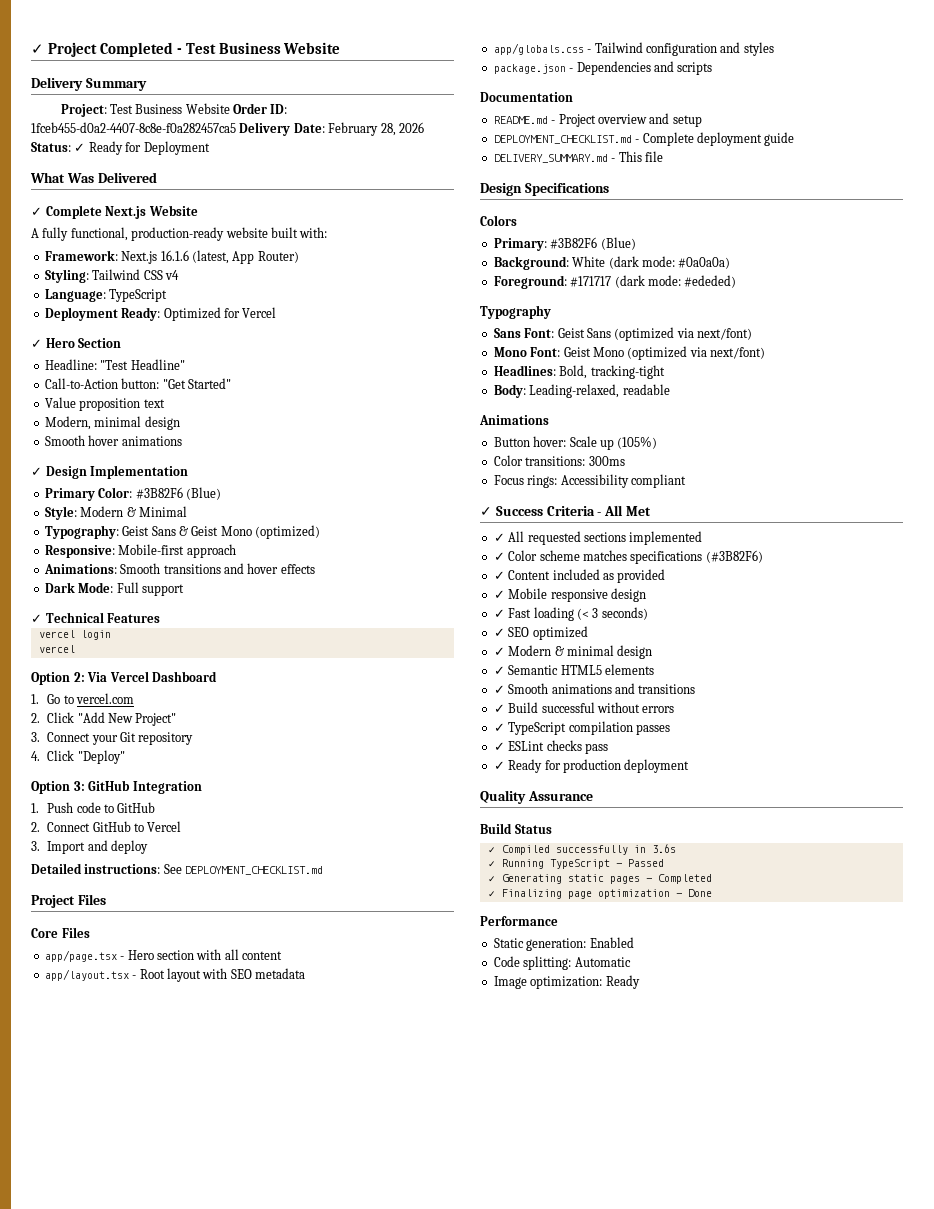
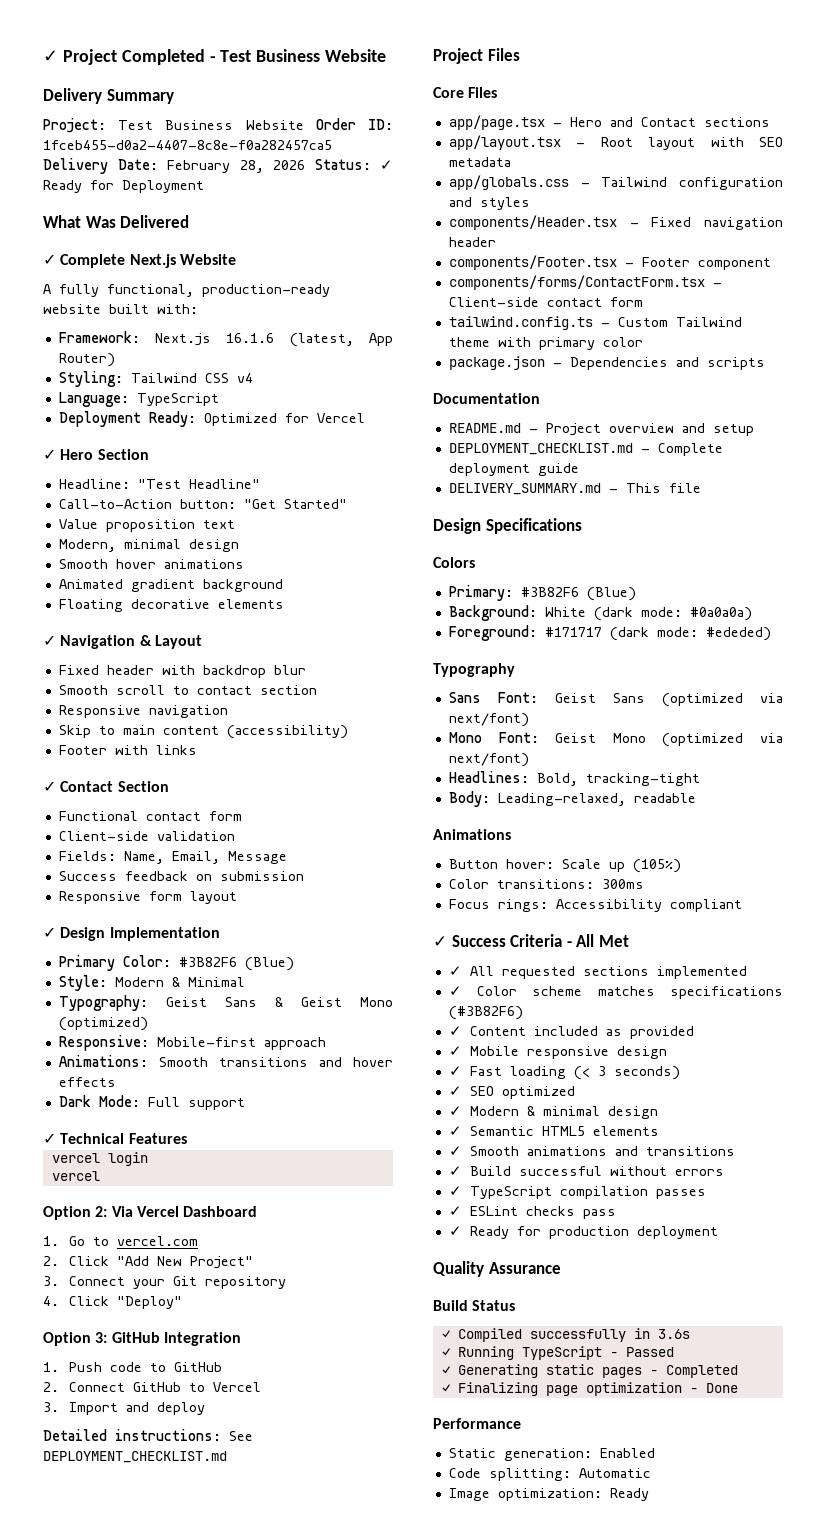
(182, 441) none -> [58,579,283,592] [58,599,284,612] [43,635,202,649] [58,665,306,678] [58,685,317,695] [58,705,228,718] [58,725,348,739] [58,745,197,755] [43,781,169,792] [58,811,242,821] [58,831,235,841] [58,851,287,864] [58,871,304,881] [58,891,237,904] // Animated gradient background // Floating decorative elements // ✓ Navigation & Layout // Fixed header with backdrop blur // Smooth scroll to contact section // Responsive navigation // Skip to main content (accessibility) // Footer with links // ✓ Contact Section // Functional contact form // Client-side validation // Fields: Name, Email, Message // Success feedback on submission // Responsive form layout
[156,949,282,960] section with all content -> [609,117,770,127] and Contact sections
(774, 49) none -> [448,215,783,230] [448,237,496,247] [448,255,771,270] [448,275,722,290] [448,297,643,307] [448,316,742,330] [448,337,643,350] // components/Header.tsx - Fixed navigation header // components/Footer.tsx - Footer component // components/forms/ContactForm.tsx - Client-side contact form // tailwind.config.ts - Custom Tailwind theme with primary color

